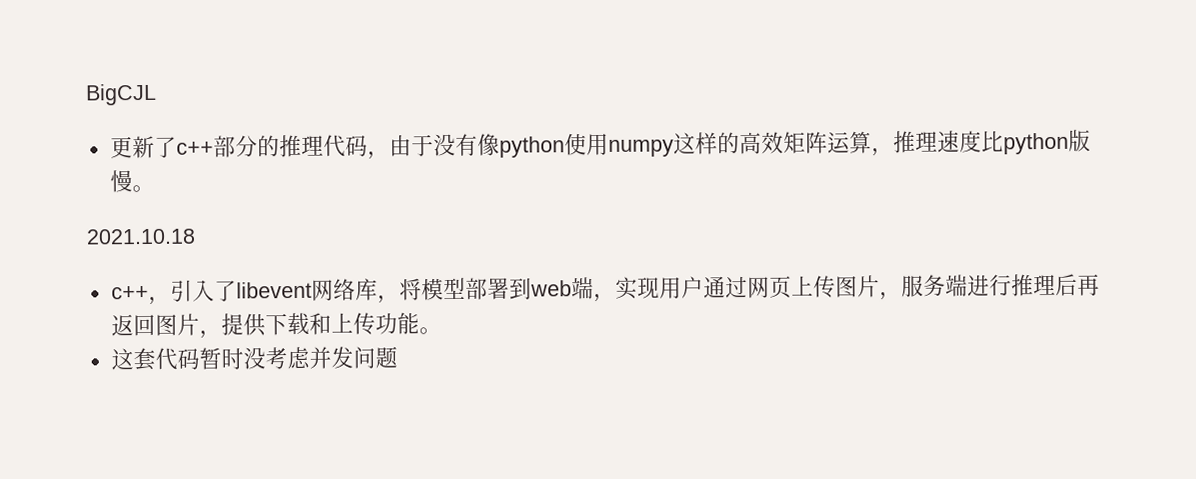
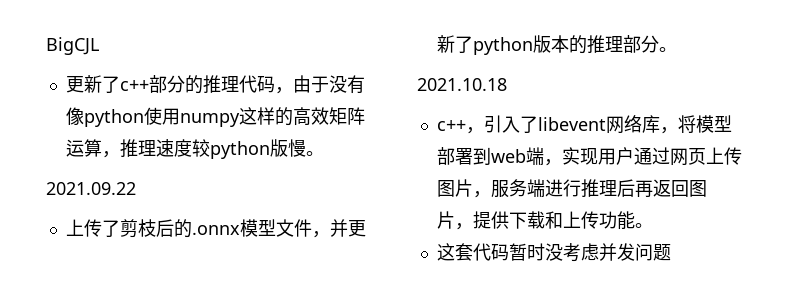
[980,130,1004,153] 比 -> [191,139,210,157] 较
(155, 188) none -> [46,182,136,195] [65,219,366,238] [436,35,677,55] // 2021.09.22 // 上传了剪枝后的.onnx模型文件，并更新了python版本的推理部分。

